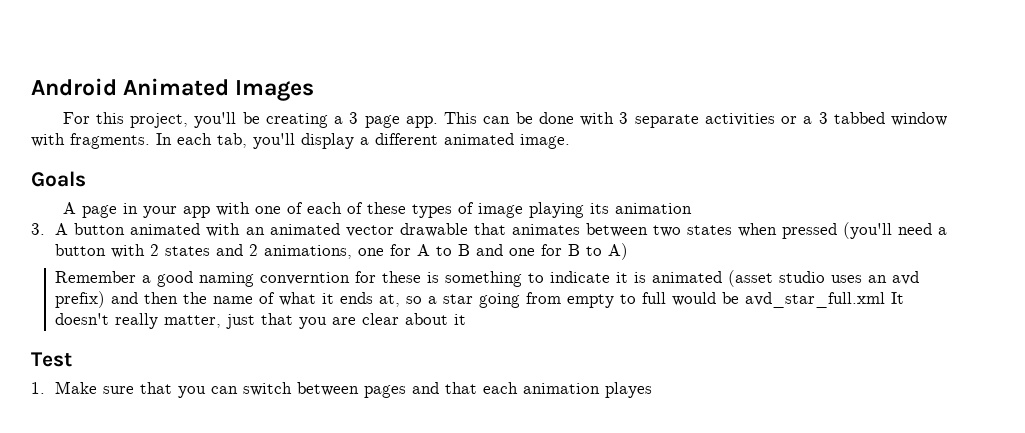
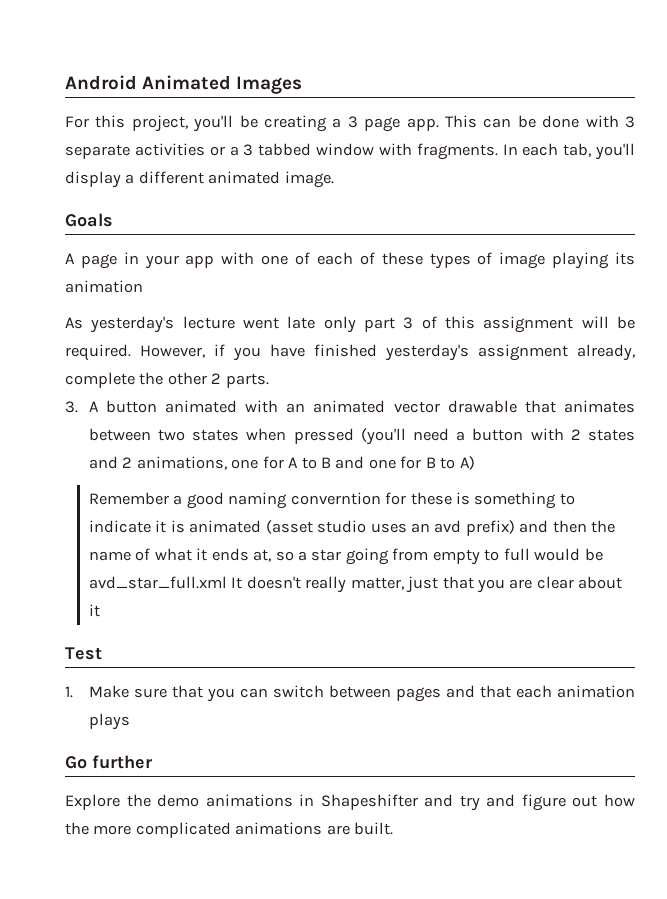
(692, 208) none -> [65,316,635,333] [65,344,635,361] [65,372,269,388] // As yesterday's lecture went late only part 3 of this assignment will be required. However, if you have finished yesterday's assignment already, complete the other 2 parts.
[605,382,653,398] playes -> [88,713,130,730] [65,755,152,769] [65,794,635,811] [65,822,394,838] plays // Go further // Explore the demo animations in Shapeshifter and try and figure out how the more complicated animations are built.

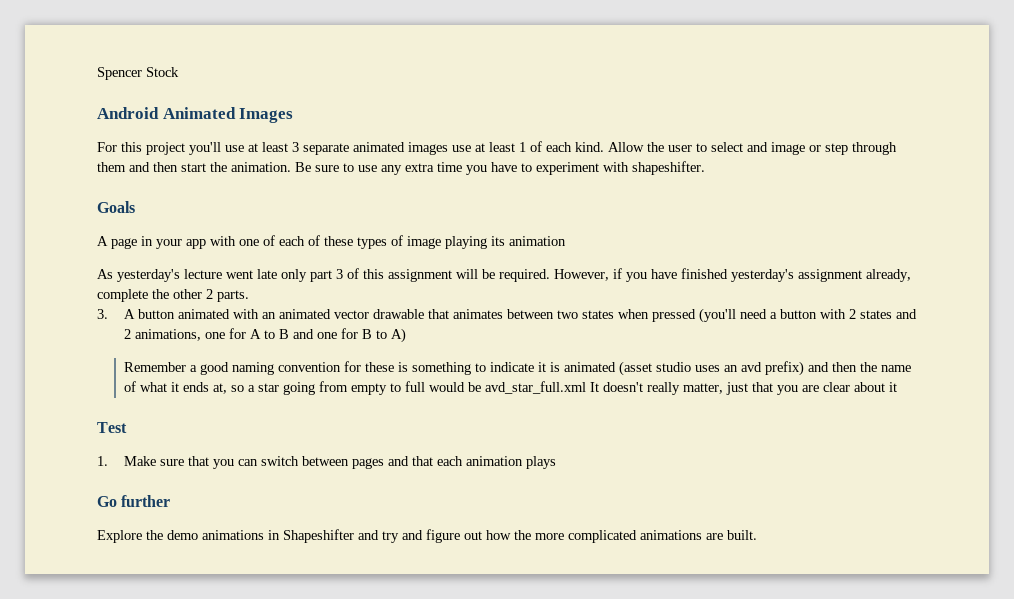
(65, 82) none -> [97,67,179,80] Spencer Stock //
[131,115,635,132] [65,143,635,160] [65,171,334,188] project, you'll be creating a 3 page app. This can be done with 3 separate activities or a 3 tabbed window with fragments. In each tab, you'll display a different animated image. -> [146,141,897,155] [97,161,705,175] project you'll use at least 3 separate animated images use at least 1 of each kind. Allow the user to select and image or step through them and then start the animation. Be sure to use any extra time you have to experiment with shapeshifter.
[290,492,381,505] converntion -> [277,362,341,372] convention

